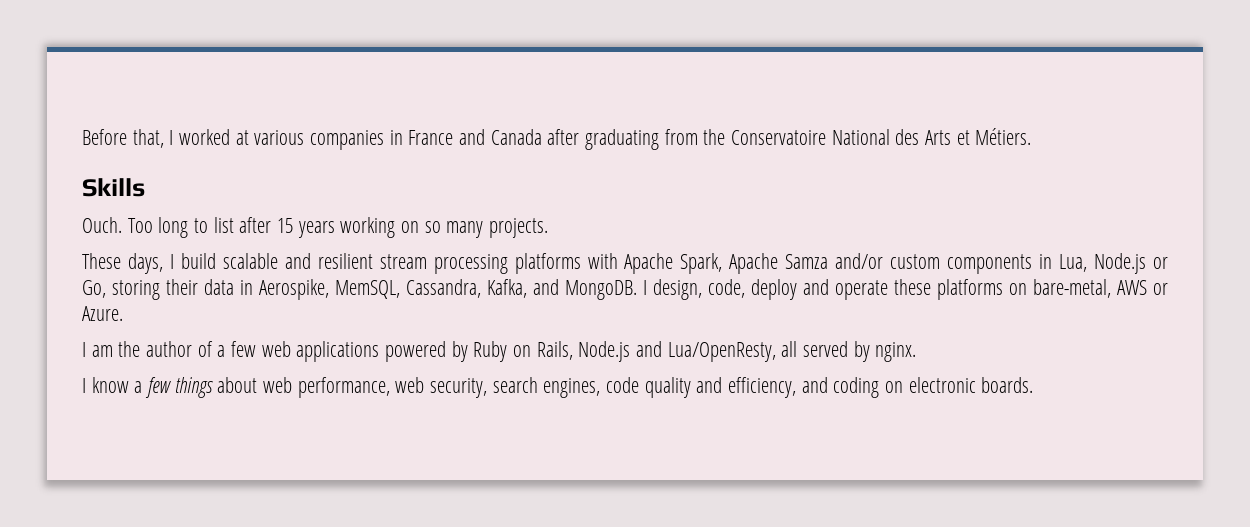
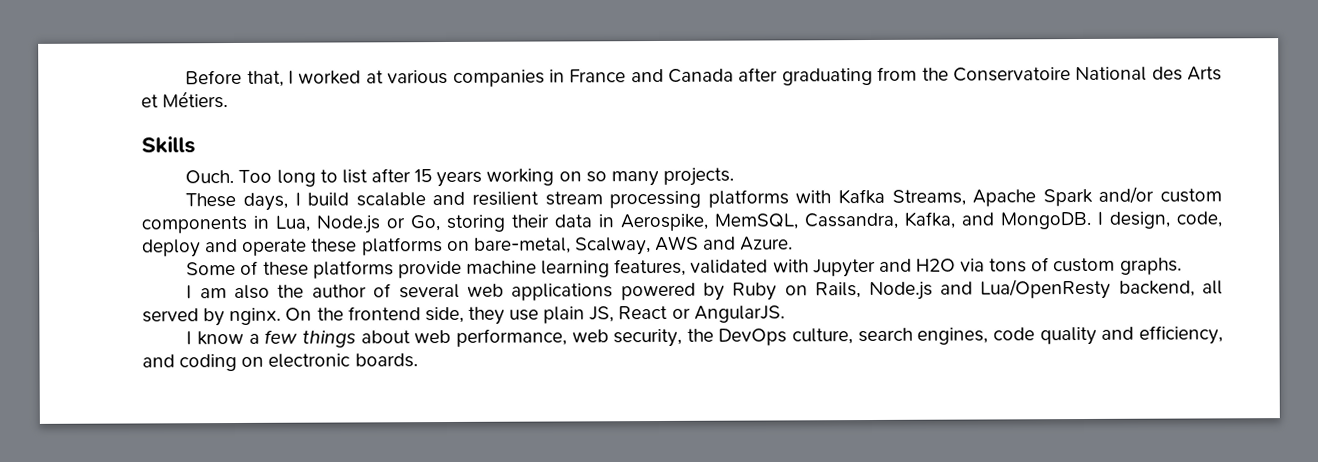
[624,253,829,274] Apache Spark, Apache Samza -> [837,188,1093,207] Kafka Streams, Apache Spark
[1117,280,1169,295] [82,306,123,321] AWS or Azure. -> [574,235,794,256] [186,257,1182,279] Scalway, AWS and Azure. // Some of these platforms provide machine learning features, validated with Jupyter and H2O via tons of custom graphs.
(113, 351) none -> [234,284,271,300] also
[217,341,257,357] a few -> [398,283,460,299] several
[667,342,776,362] Lua/OpenResty, -> [980,278,1195,300] Lua/OpenResty backend,
(917, 352) none -> [285,305,785,325] On the frontend side, they use plain JS, React or AngularJS.
(488, 388) none -> [686,328,854,346] the DevOps culture,

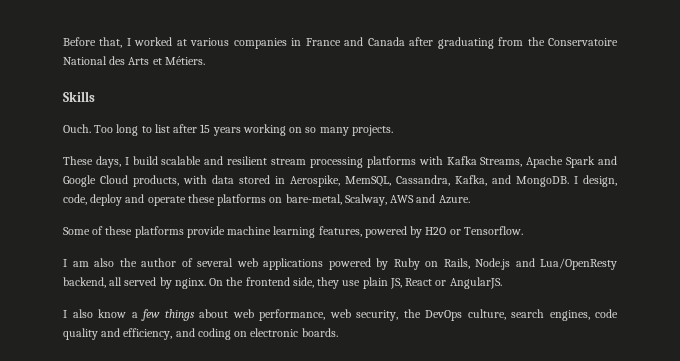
[1098,186,1222,204] [141,214,592,234] and/or custom components in Lua, Node.js or Go, storing their data -> [598,156,618,165] [63,175,270,187] and Google Cloud products, with data stored
[690,257,1182,278] validated with Jupyter and H2O via tons of custom graphs. -> [364,226,523,238] powered by H2O or Tensorflow.
(193, 338) none -> [72,309,93,318] also

